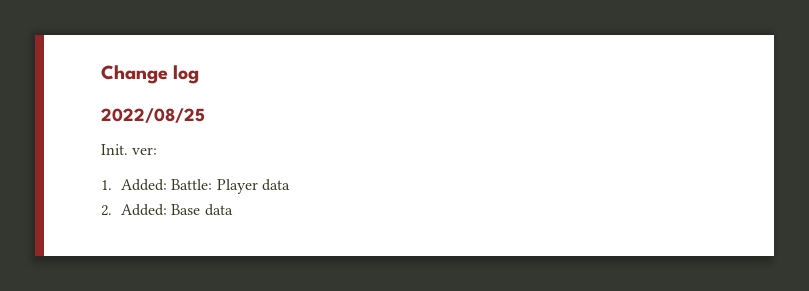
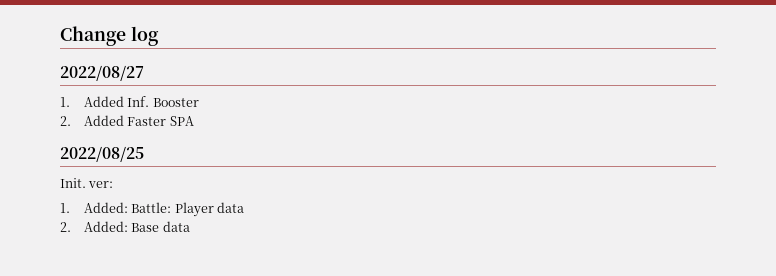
(200, 74) none -> [60,65,144,81] [60,96,199,107] [60,115,194,126] // 2022/08/27 // 1. Added Inf. Booster // 2. Added Faster SPA

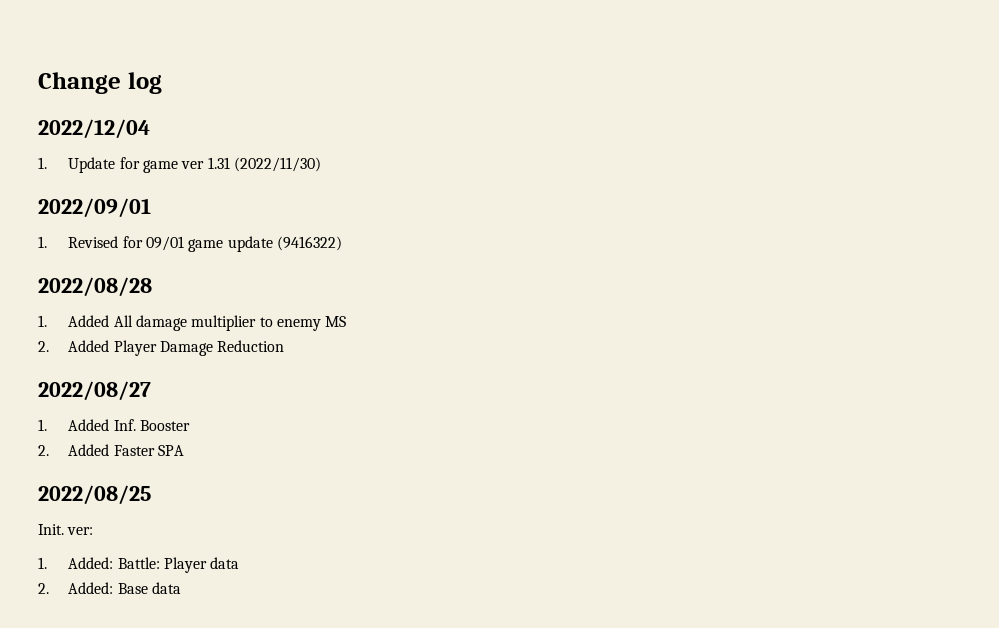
(159, 36) none -> [38,119,150,139] [38,157,321,173] [38,198,151,218] [38,236,342,252] [38,277,152,297] [38,315,347,331] [38,340,285,356] // 2022/12/04 // 1. Update for game ver 1.31 (2022/11/30) // 2022/09/01 // 1. Revised for 09/01 game update (9416322) // 2022/08/28 // 1. Added All damage multiplier to enemy MS // 2. Added Player Damage Reduction

